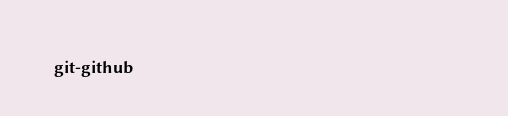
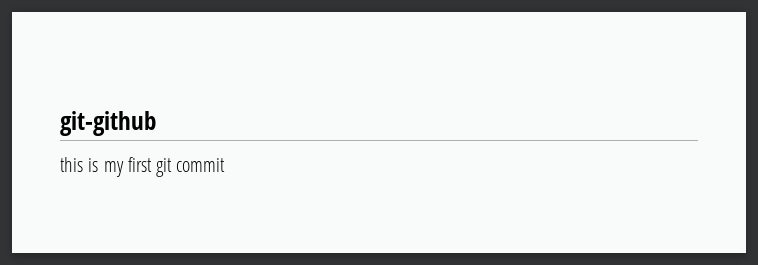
(133, 68) none -> [60,157,226,177] // this is my first git commit

